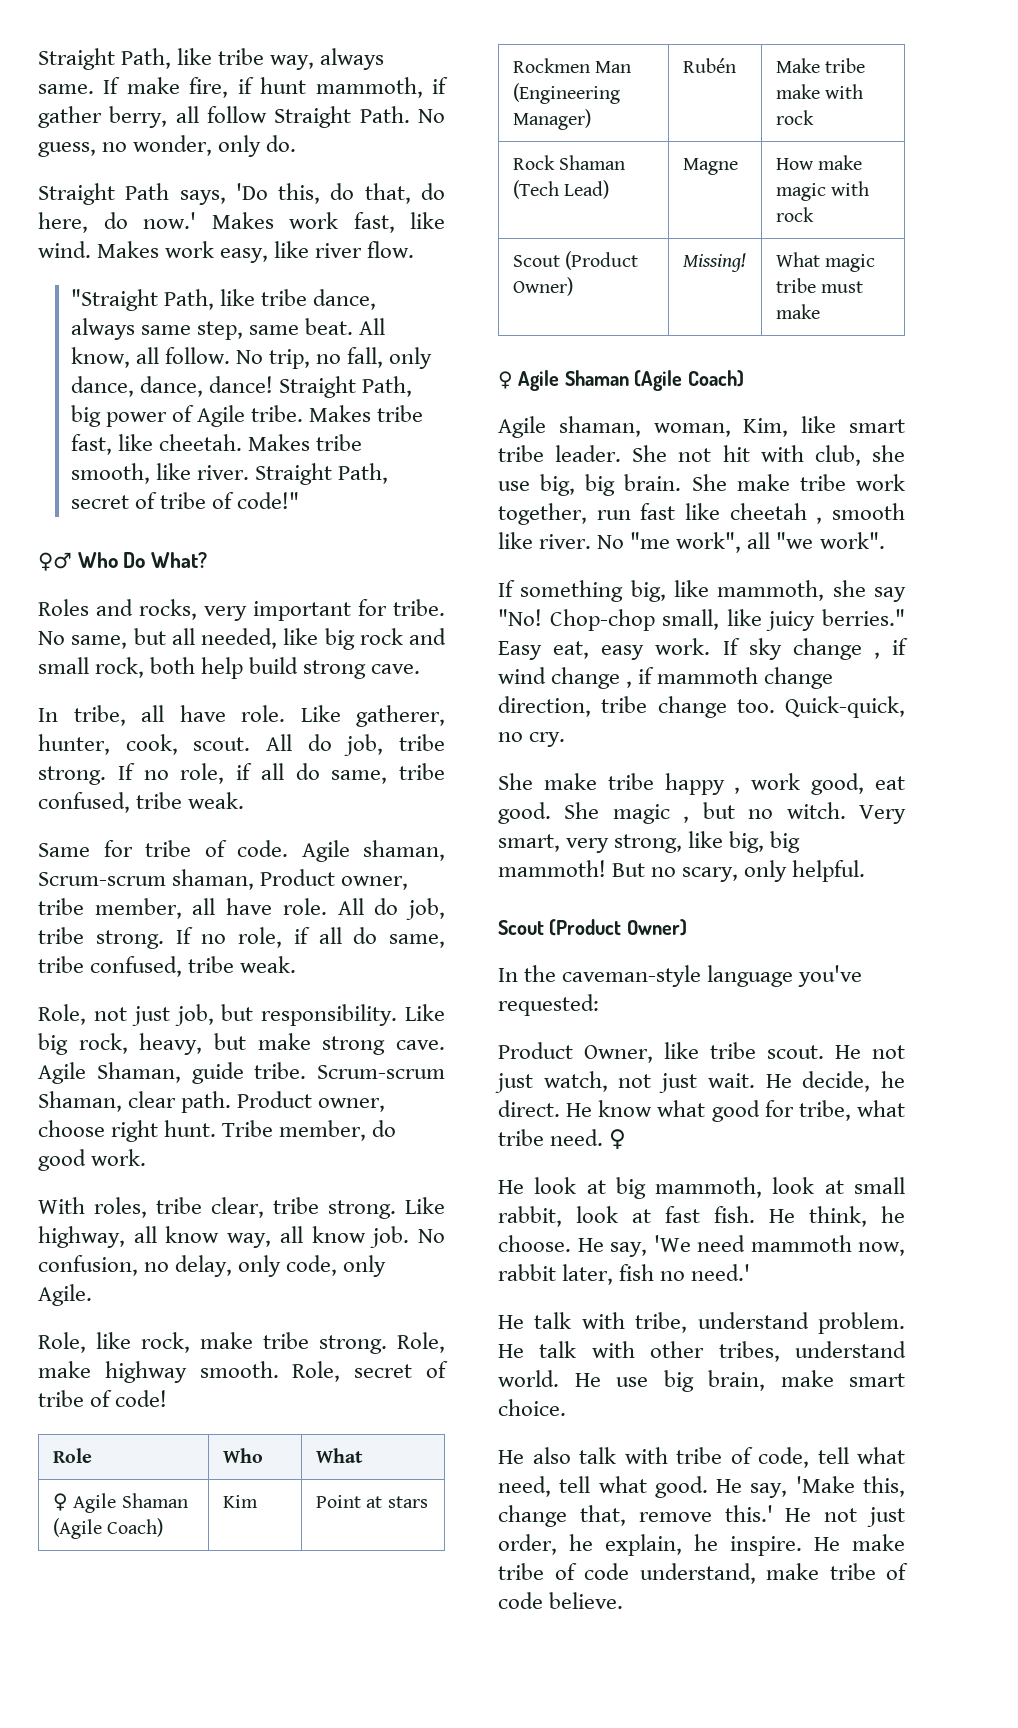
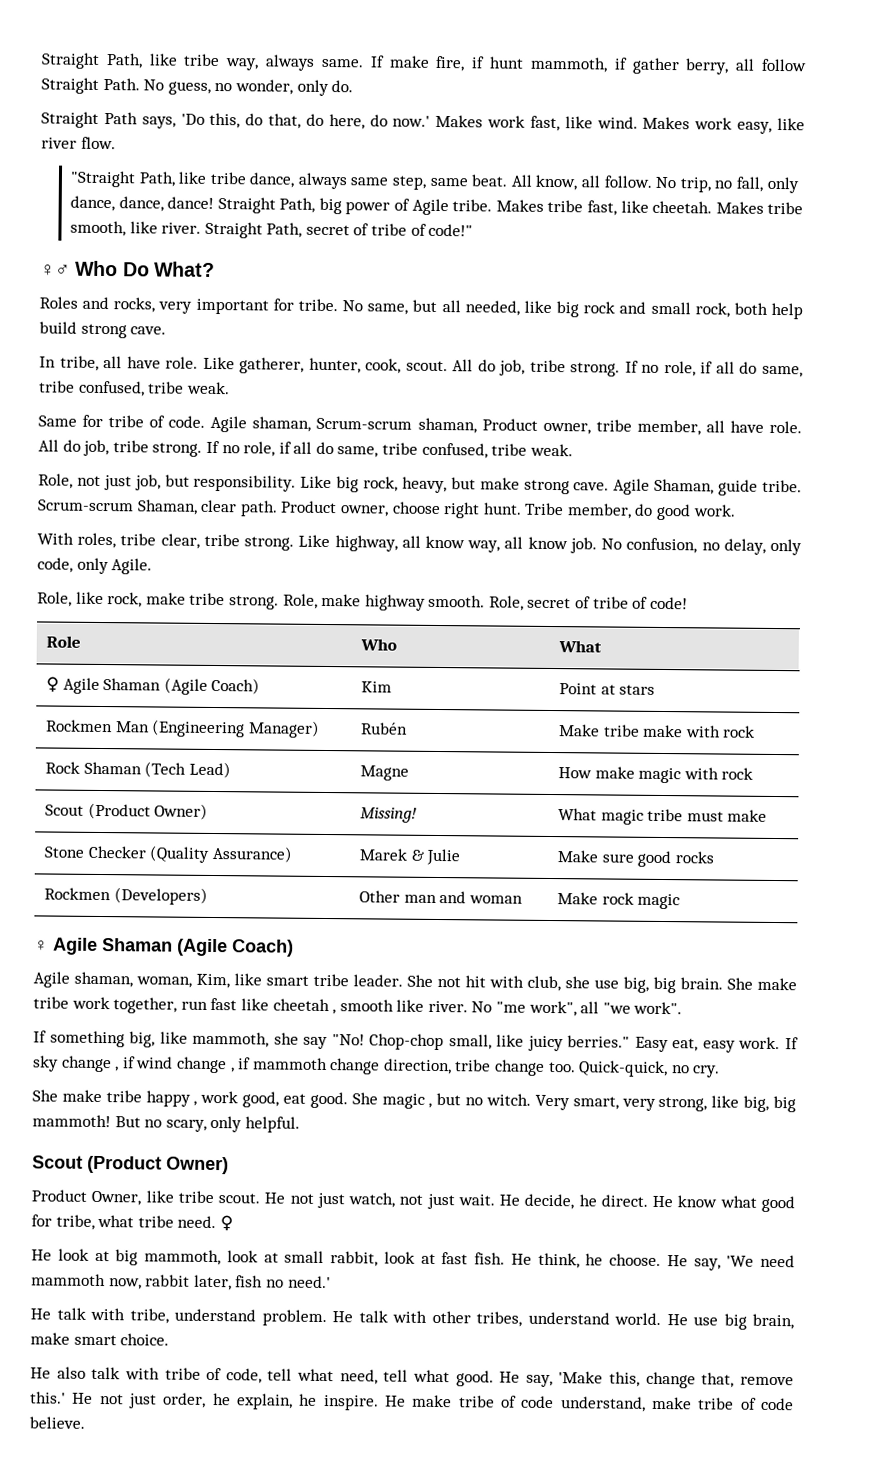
(821, 311) none -> [44,845,293,863] [359,848,461,866] [557,850,714,868] [44,887,208,905] [359,890,523,904] [557,892,681,910] // Stone Checker (Quality Assurance) | Marek & Julie | Make sure good rocks // Rockmen (Developers) | Other man and woman | Make rock magic
[498,965,863,987] [498,994,599,1016] // In the caveman-style language you've requested: -> (229, 1165) none

